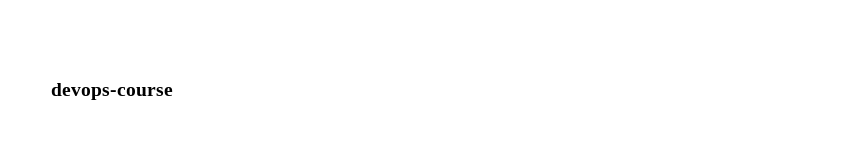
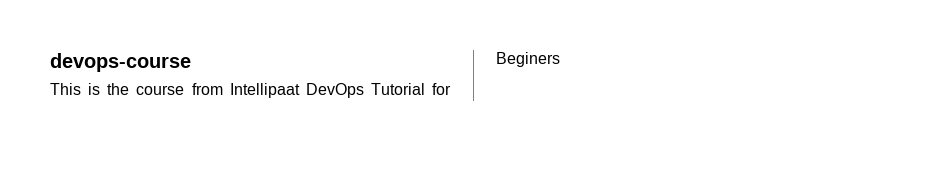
(173, 91) none -> [50,83,451,98] [496,52,560,67] // This is the course from Intellipaat DevOps Tutorial for Beginers

